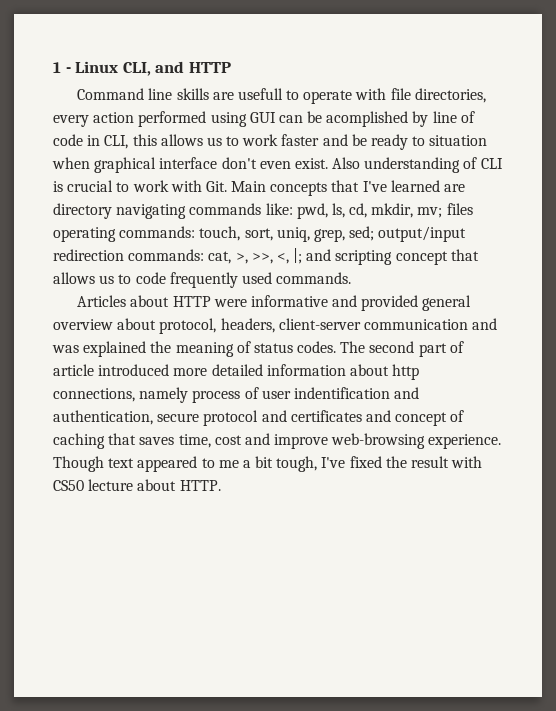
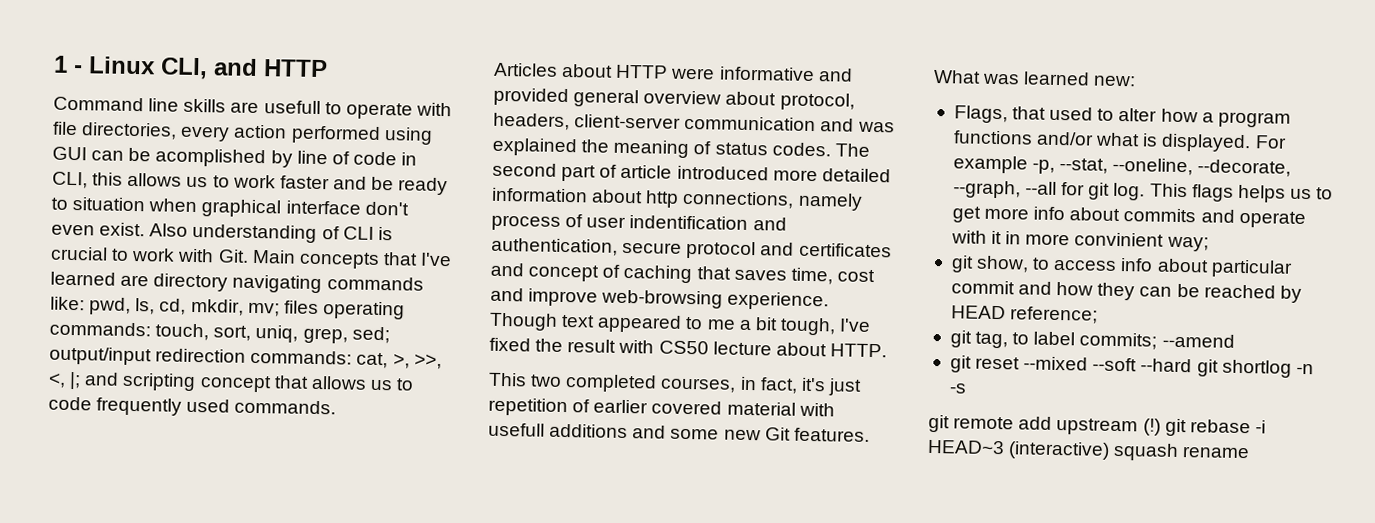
(221, 485) none -> [488,372,862,396] [488,397,835,417] [488,422,870,442] [933,69,1137,87] [953,105,1291,128] [952,130,1287,153] [952,155,1292,177] [952,180,1334,203] [951,206,1306,229] [950,230,1209,252] [950,255,1293,278] [950,280,1302,303] [950,305,1099,324] [949,330,1235,350] [949,355,1314,378] [948,383,967,394] [928,414,1266,437] [927,439,1251,462] // This two completed courses, in fact, it's just repetition of earlier covered material with usefull additions and some new Git features. What was learned new: // Flags, that used to alter how a program functions and/or what is displayed. For example -p, --stat, --oneline, --decorate, --graph, --all for git log. This flags helps us to get more info about commits and operate with it in more convinient way; // git show, to access info about particular commit and how they can be reached by HEAD reference; // git tag, to label commits; --amend // git reset --mixed --soft --hard git shortlog -n -s // git remote add upstream (!) git rebase -i HEAD~3 (interactive) squash rename

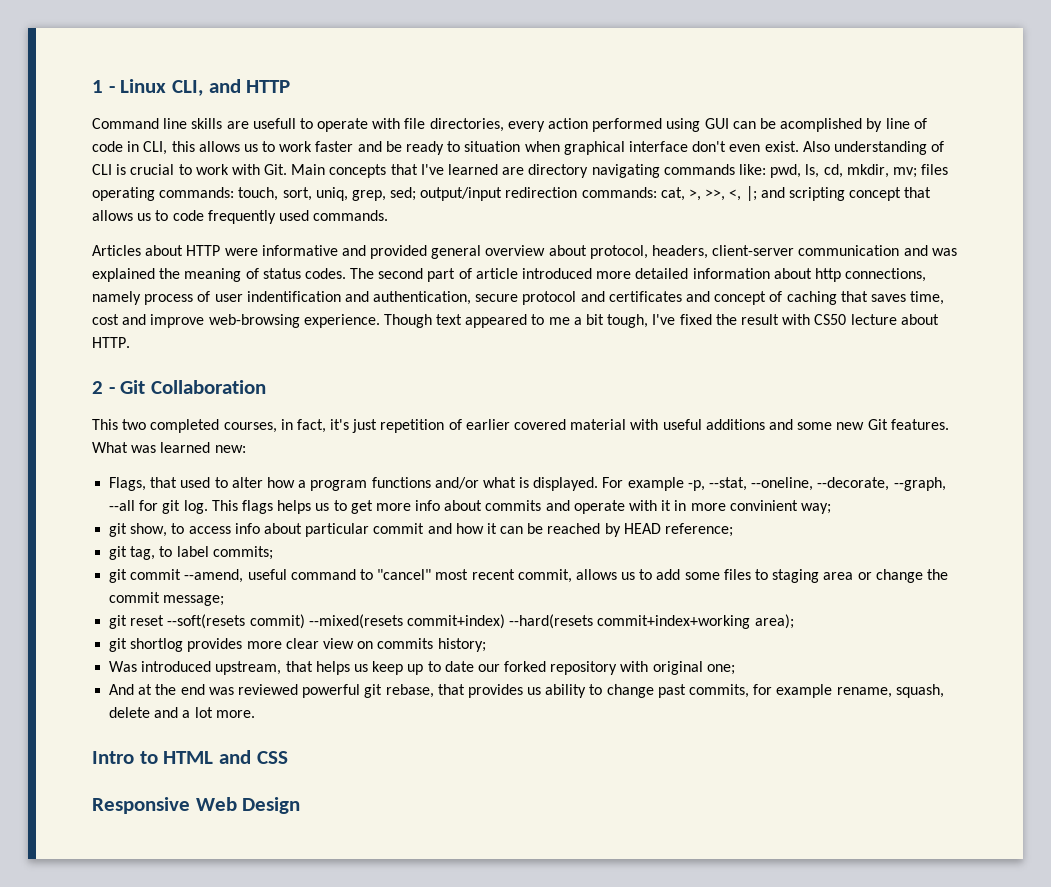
(887, 350) none -> [92,380,267,394] // 2 - Git Collaboration
[488,422,545,437] usefull -> [662,419,702,430] useful
[1097,282,1136,301] they -> [486,523,497,534] it
[1161,333,1235,348] [949,355,1314,378] [948,383,967,394] [928,414,1266,437] [927,439,1251,462] --amend // git reset --mixed --soft --hard git shortlog -n -s // git remote add upstream (!) git rebase -i HEAD~3 (interactive) squash rename -> [109,569,948,583] [109,592,225,606] [109,614,794,629] [109,638,486,652] [109,661,735,675] [109,684,944,698] [109,707,255,718] [92,750,288,764] [92,797,301,814] // git commit --amend, useful command to "cancel" most recent commit, allows us to add some files to staging area or change the commit message; // git reset --soft(resets commit) --mixed(resets commit+index) --hard(resets commit+index+working area); // git shortlog provides more clear view on commits history; // Was introduced upstream, that helps us keep up to date our forked repository with original one; // And at the end was reviewed powerful git rebase, that provides us ability to change past commits, for example rename, squash, delete and a lot more. // Intro to HTML and CSS // Responsive Web Design

